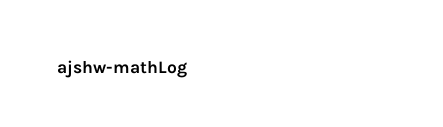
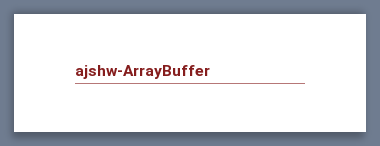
[57,60,187,78] ajshw-mathLog -> [75,65,210,79] ajshw-ArrayBuffer

